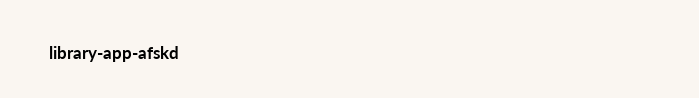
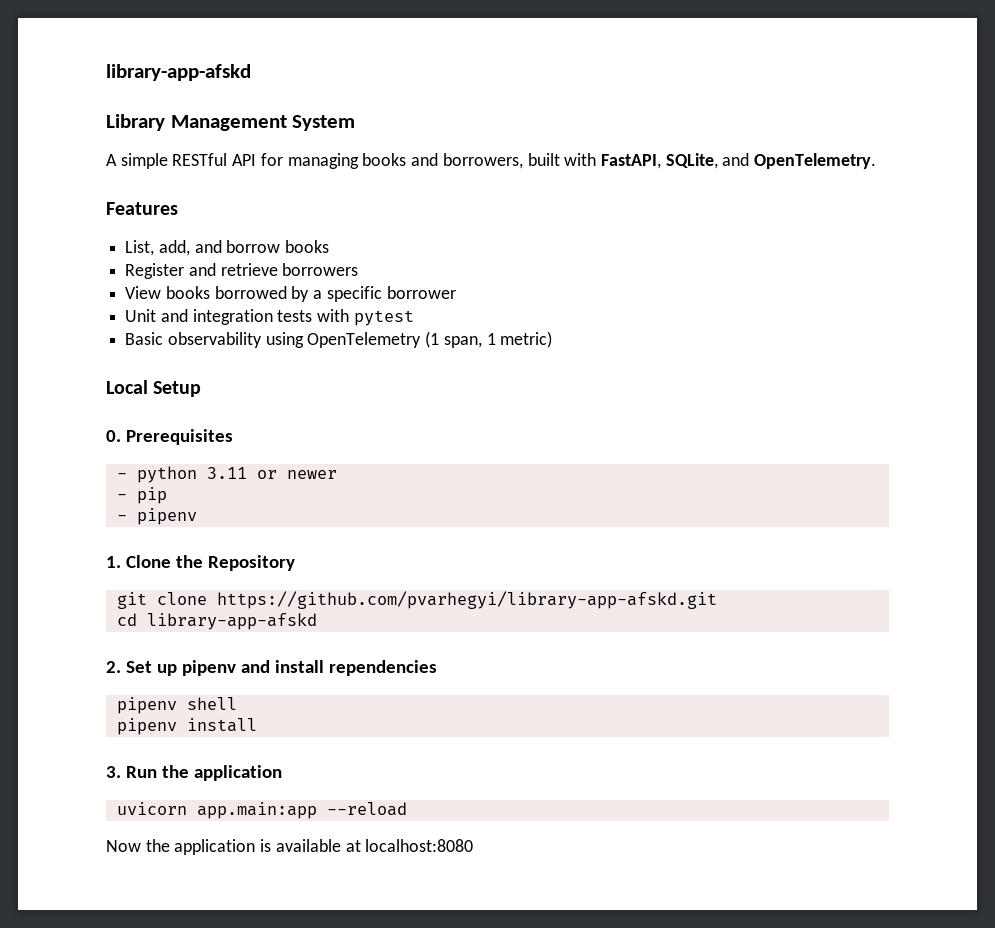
[49,46,179,62] library-app-afskd -> [106,64,251,81] [106,114,356,131] [106,153,877,169] [106,202,178,215] [125,240,330,256] [125,263,359,279] [125,286,456,302] [125,309,414,326] [125,331,553,348] [106,380,202,397] [106,429,233,445] [116,466,337,483] [116,487,167,504] [116,508,197,525] [106,555,295,571] [116,591,717,609] [116,613,317,630] [106,660,437,676] [116,697,237,714] [116,718,257,735] [106,765,282,781] [116,802,407,819] [106,839,474,855] library-app-afskd // Library Management System // A simple RESTful API for managing books and borrowers, built with FastAPI, SQLite, and OpenTelemetry. // Features // List, add, and borrow books // Register and retrieve borrowers // View books borrowed by a specific borrower // Unit and integration tests with pytest // Basic observability using OpenTelemetry (1 span, 1 metric) // Local Setup // 0. Prerequisites // - python 3.11 or newer // - pip // - pipenv // 1. Clone the Repository // git clone https://github.com/pvarhegyi/library-app-afskd.git // cd library-app-afskd // 2. Set up pipenv and install rependencies // pipenv shell // pipenv install // 3. Run the application // uvicorn app.main:app --reload // Now the application is available at localhost:8080

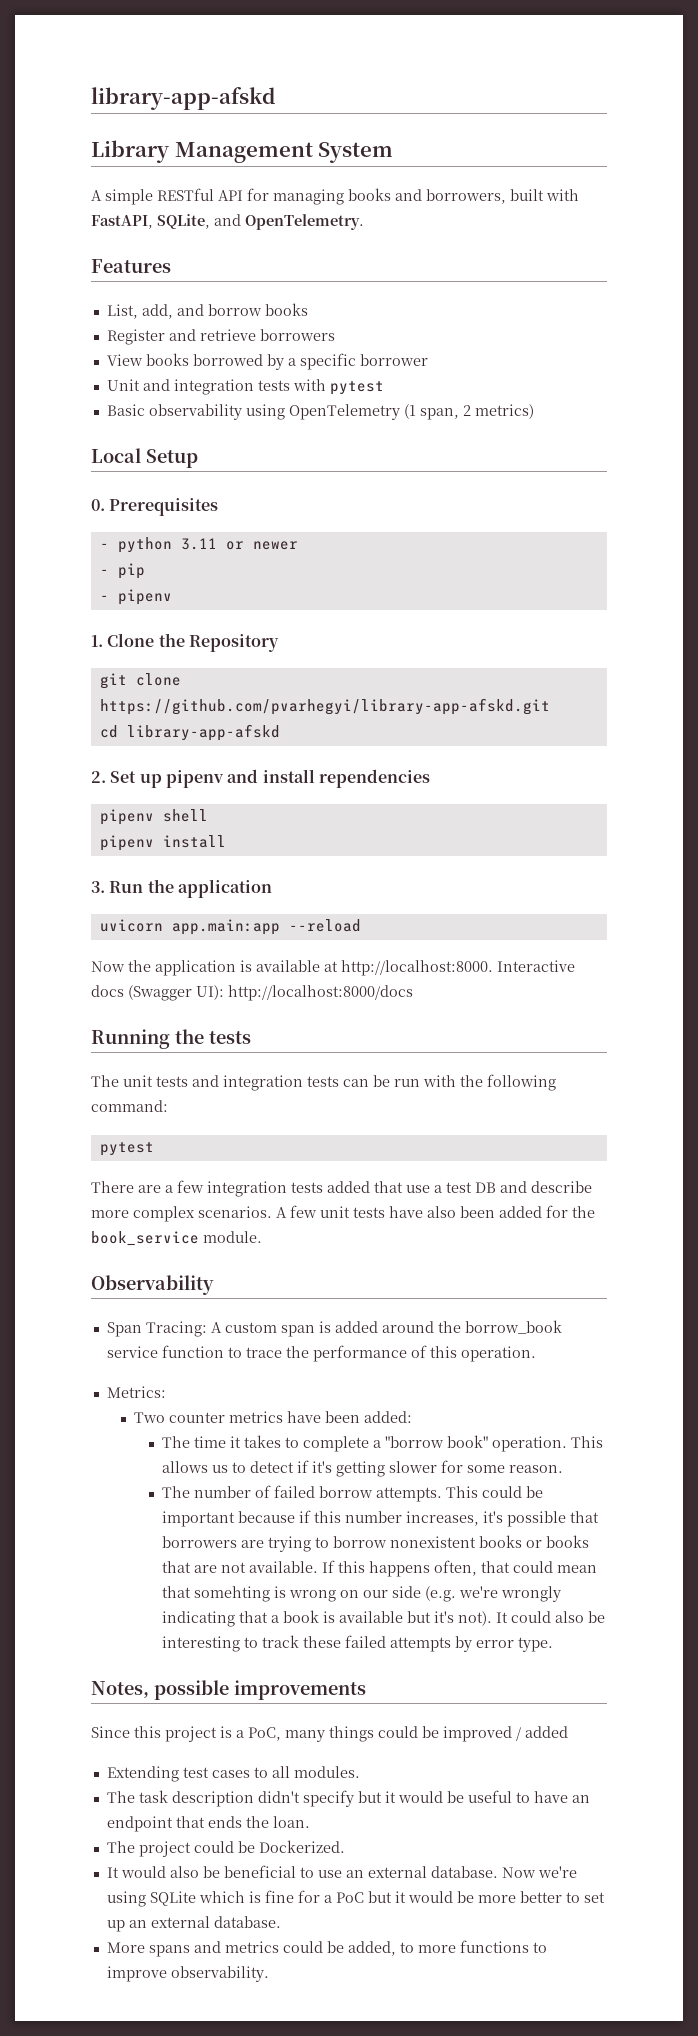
[486,331,553,348] 1 metric) -> [462,404,534,419] 2 metrics)
[365,839,474,852] localhost:8080 -> [341,960,575,976] [91,985,413,1001] [91,1029,251,1049] [91,1074,556,1091] [91,1100,168,1112] [99,1142,154,1156] [91,1180,592,1197] [91,1205,595,1222] [91,1231,262,1246] [91,1275,214,1295] [106,1320,562,1337] [106,1345,536,1362] [106,1386,166,1398] [134,1411,413,1423] [161,1435,603,1452] [161,1460,563,1477] [161,1485,543,1502] [161,1510,599,1527] [161,1535,589,1552] [161,1560,597,1577] [161,1586,561,1602] [161,1610,605,1627] [161,1635,553,1652] [91,1680,366,1700] [91,1726,568,1742] [106,1766,360,1782] [106,1790,590,1807] [106,1816,310,1832] [106,1840,345,1857] [106,1865,577,1878] [106,1890,605,1907] [106,1916,281,1932] [106,1940,547,1957] [106,1966,269,1982] http://localhost:8000. Interactive docs (Swagger UI): http://localhost:8000/docs // Running the tests // The unit tests and integration tests can be run with the following command: // pytest // There are a few integration tests added that use a test DB and describe more complex scenarios. A few unit tests have also been added for the book_service module. // Observability // Span Tracing: A custom span is added around the borrow_book service function to trace the performance of this operation. // Metrics: // Two counter metrics have been added: // The time it takes to complete a "borrow book" operation. This allows us to detect if it's getting slower for some reason. // The number of failed borrow attempts. This could be important because if this number increases, it's possible that borrowers are trying to borrow nonexistent books or books that are not available. If this happens often, that could mean that somehting is wrong on our side (e.g. we're wrongly indicating that a book is available but it's not). It could also be interesting to track these failed attempts by error type. // Notes, possible improvements // Since this project is a PoC, many things could be improved / added // Extending test cases to all modules. // The task description didn't specify but it would be useful to have an endpoint that ends the loan. // The project could be Dockerized. // It would also be beneficial to use an external database. Now we're using SQLite which is fine for a PoC but it would be more better to set up an external database. // More spans and metrics could be added, to more functions to improve observability.

